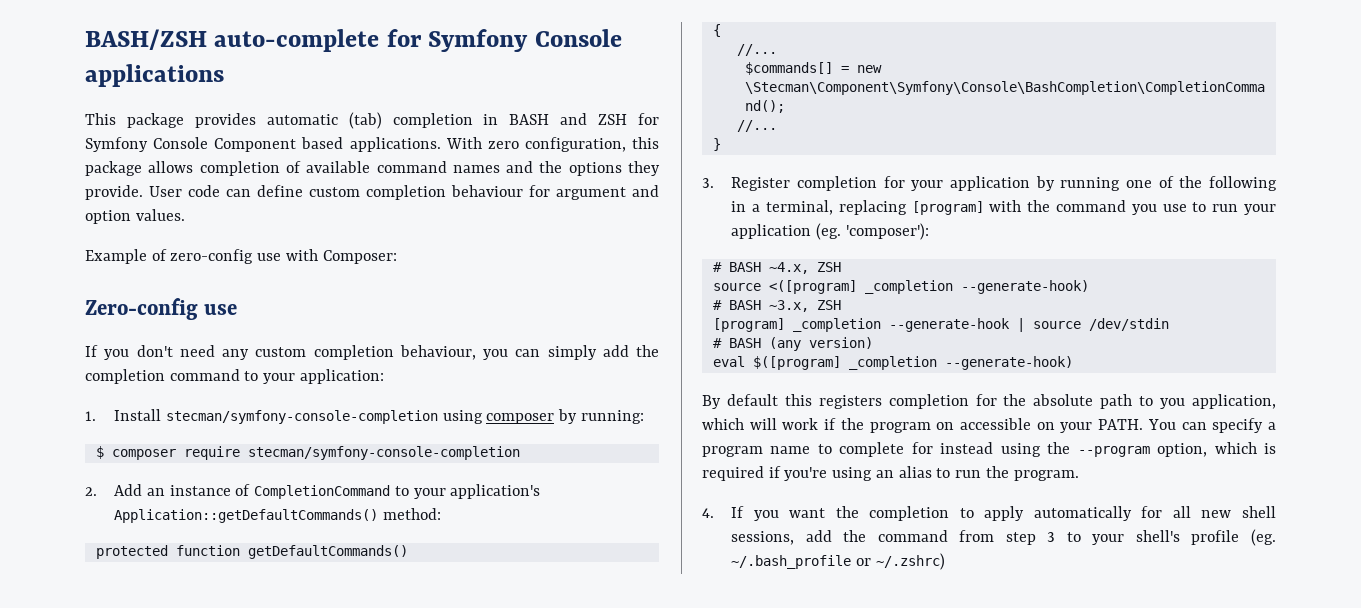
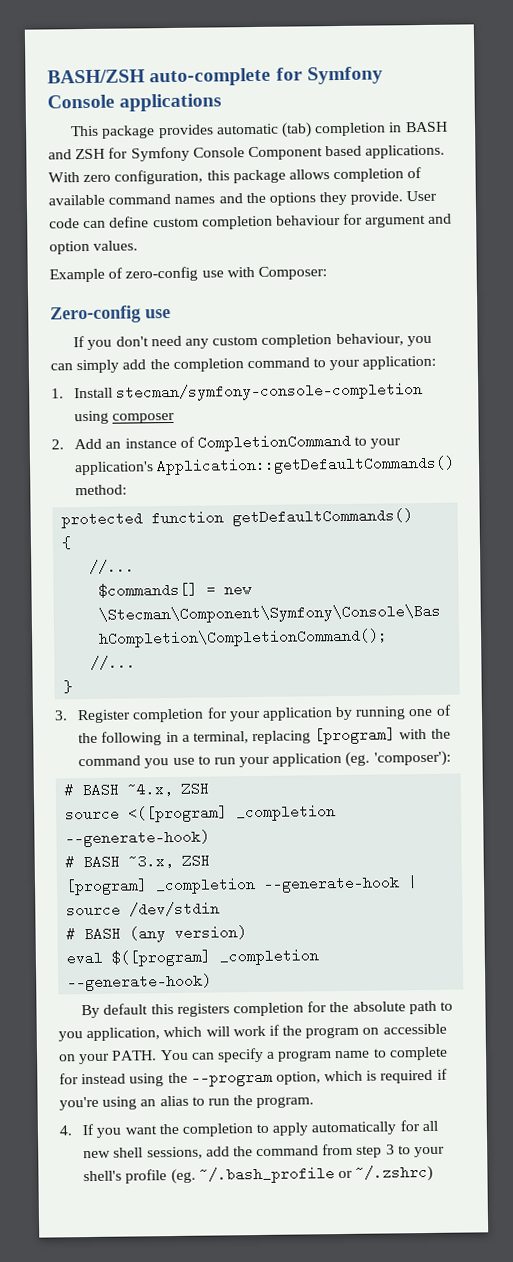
[558,409,644,424] [95,446,520,460] by running: // $ composer require stecman/symfony-console-completion -> (176, 418) none

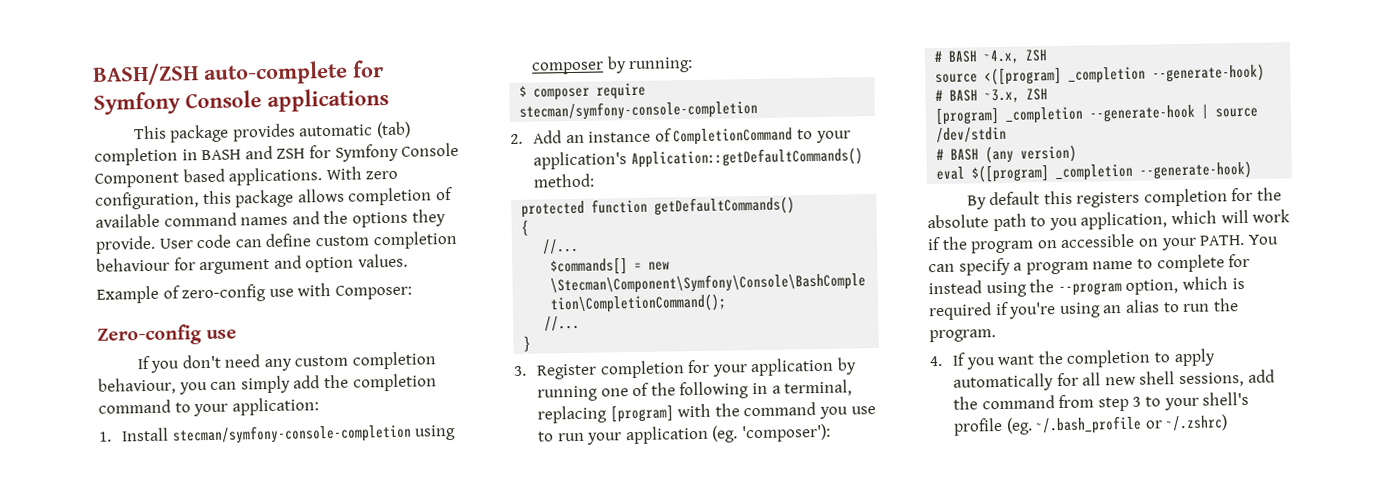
(176, 418) none -> [606,56,694,74] [519,82,647,101] [519,99,759,121] by running: // $ composer require stecman/symfony-console-completion

